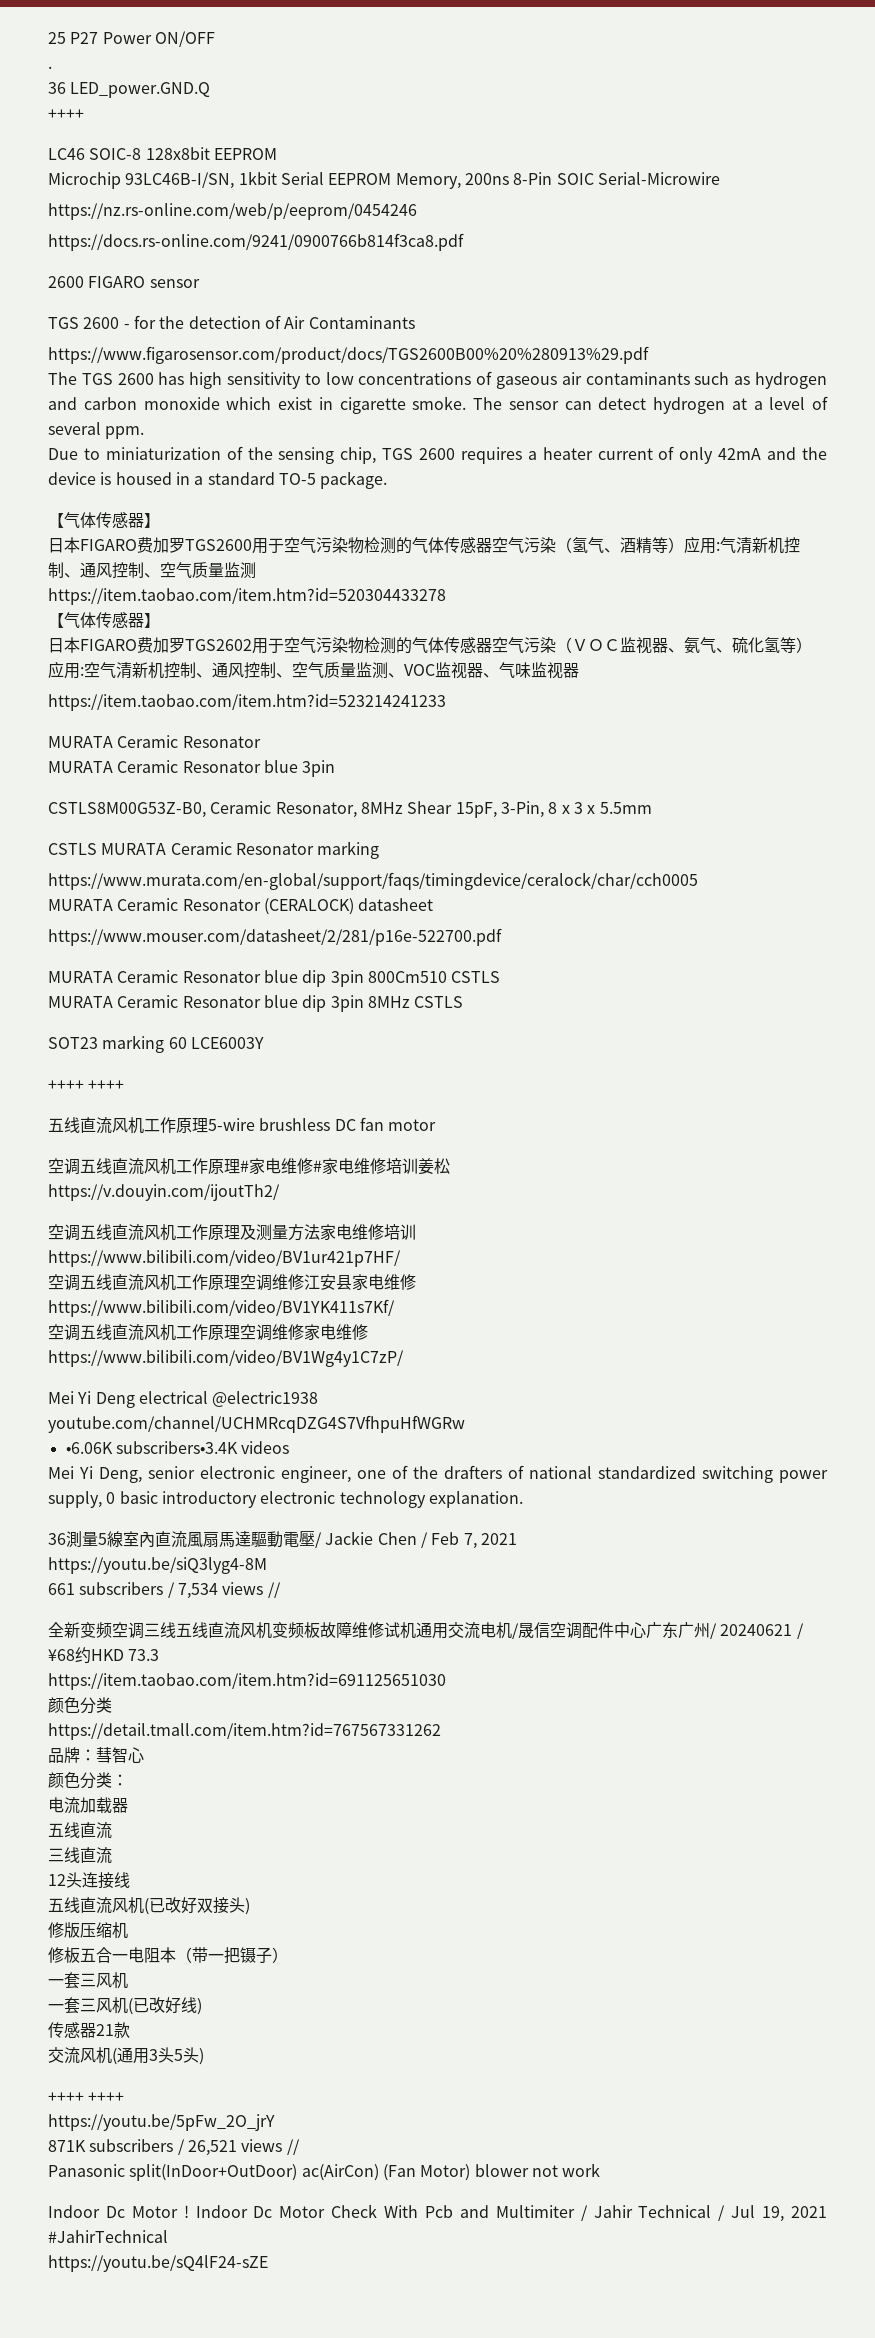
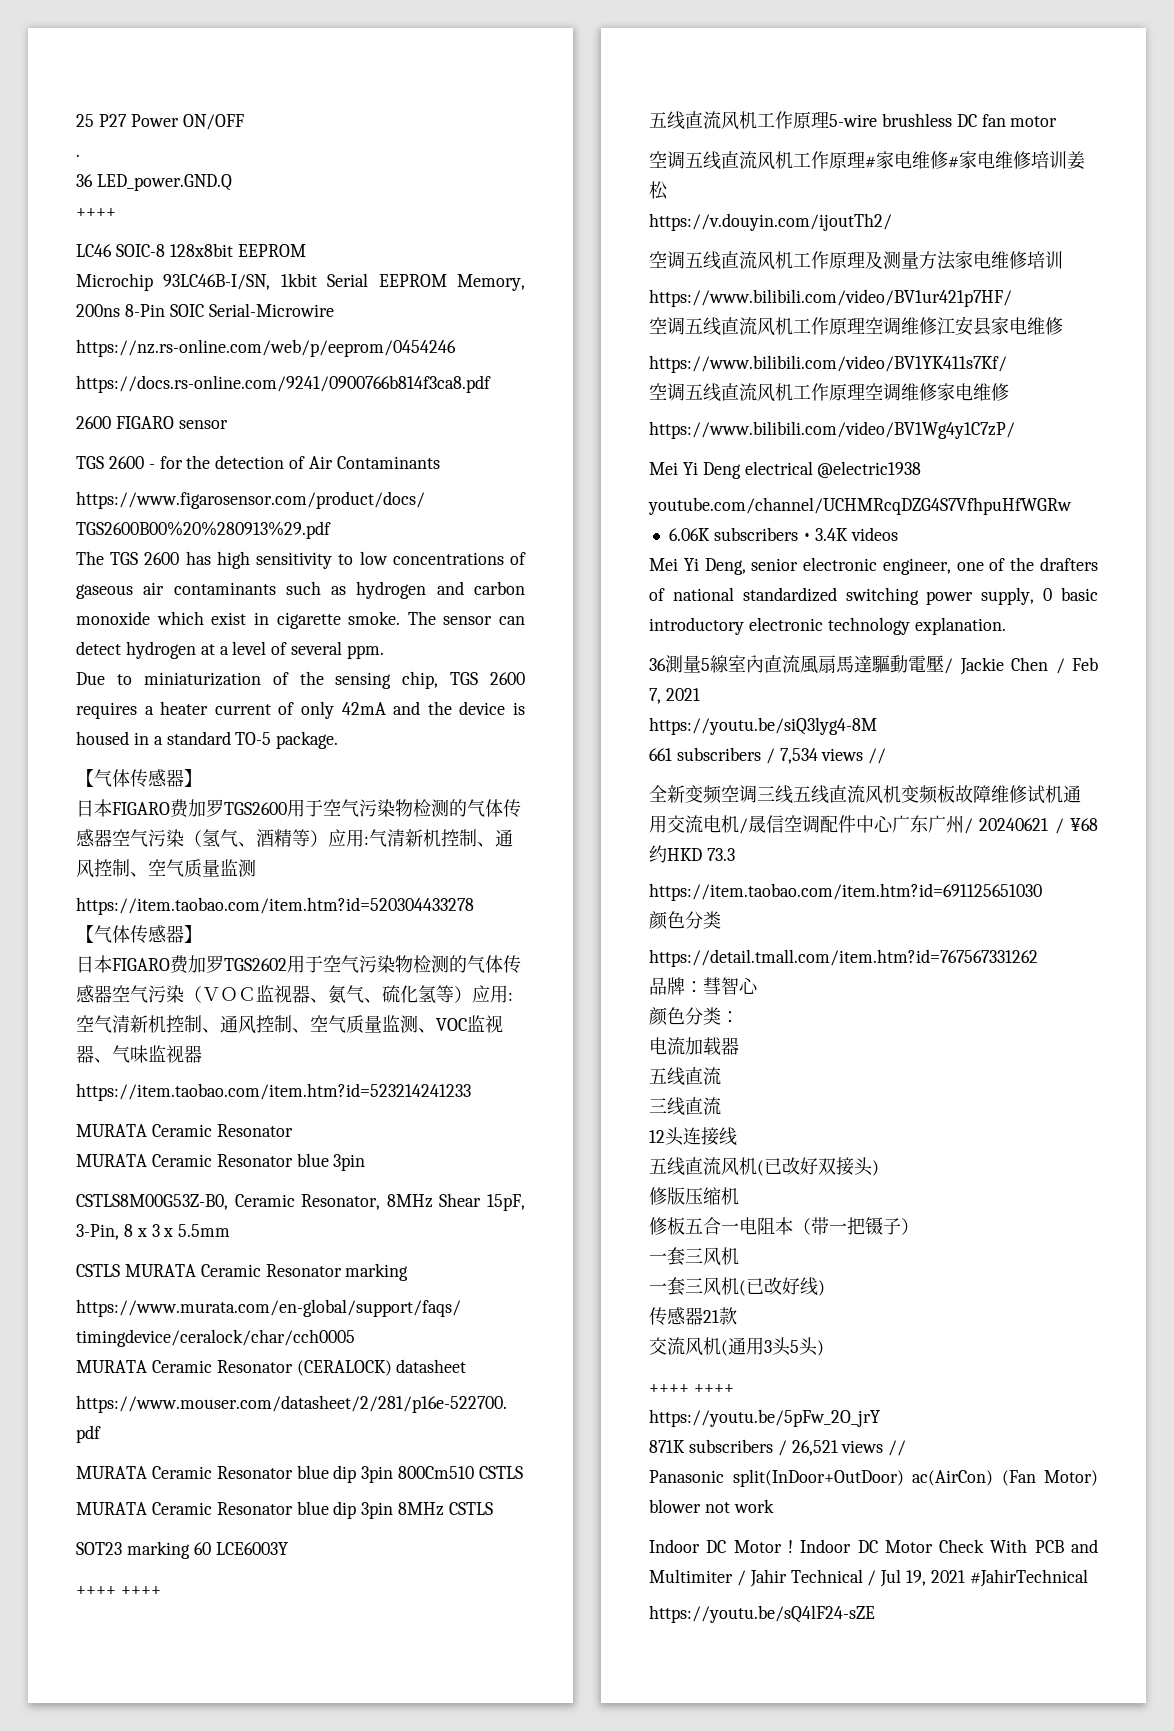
[65,1441,238,1454] •6.06K subscribers•3.4K -> [668,527,849,541] 6.06K subscribers • 3.4K
[105,2206,125,2218] Dc -> [706,1540,727,1553] DC
[253,2206,273,2218] Dc -> [857,1540,878,1553] DC
[425,2205,454,2218] Pcb -> [1034,1540,1064,1553] PCB

